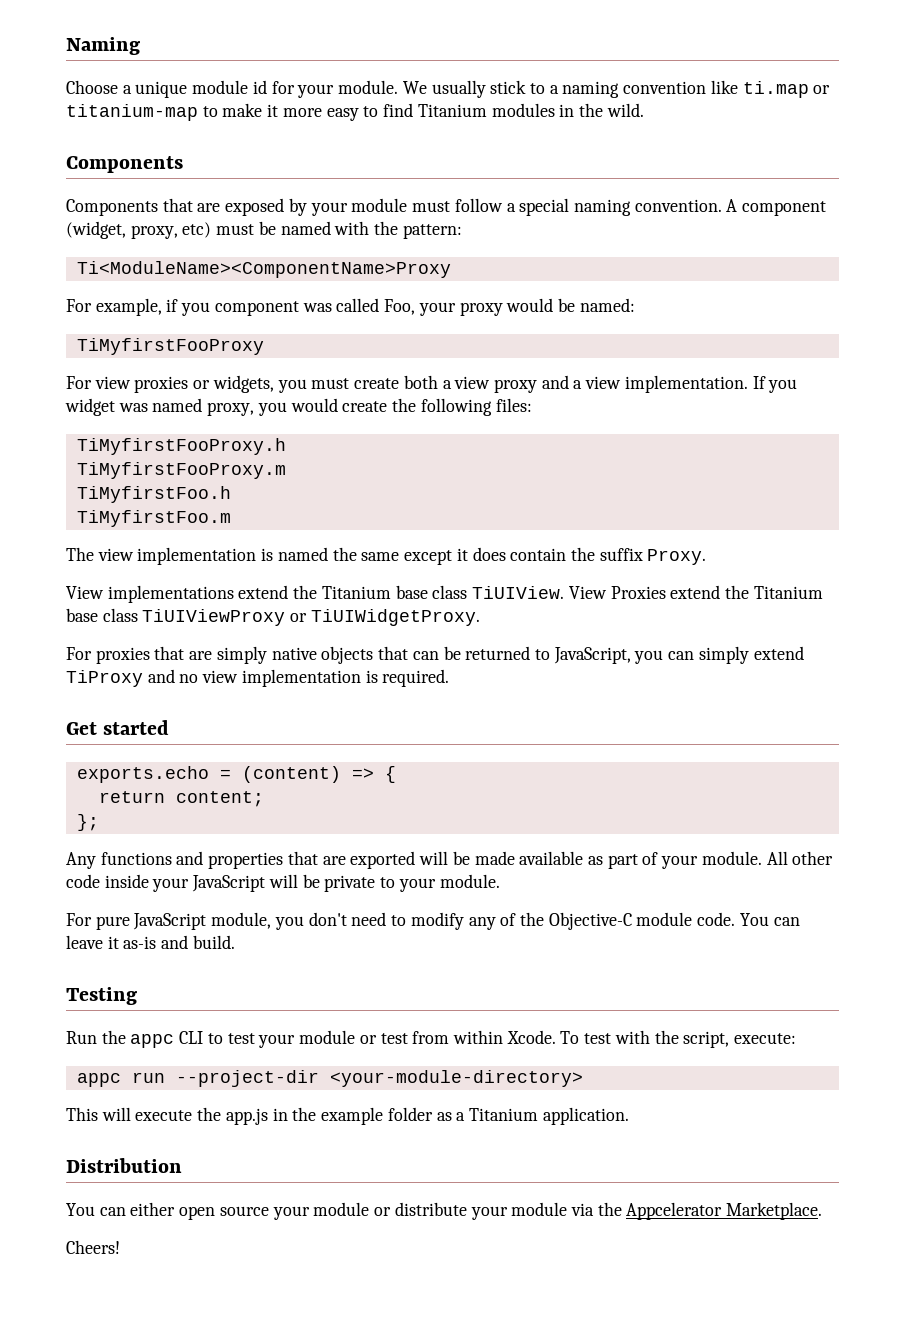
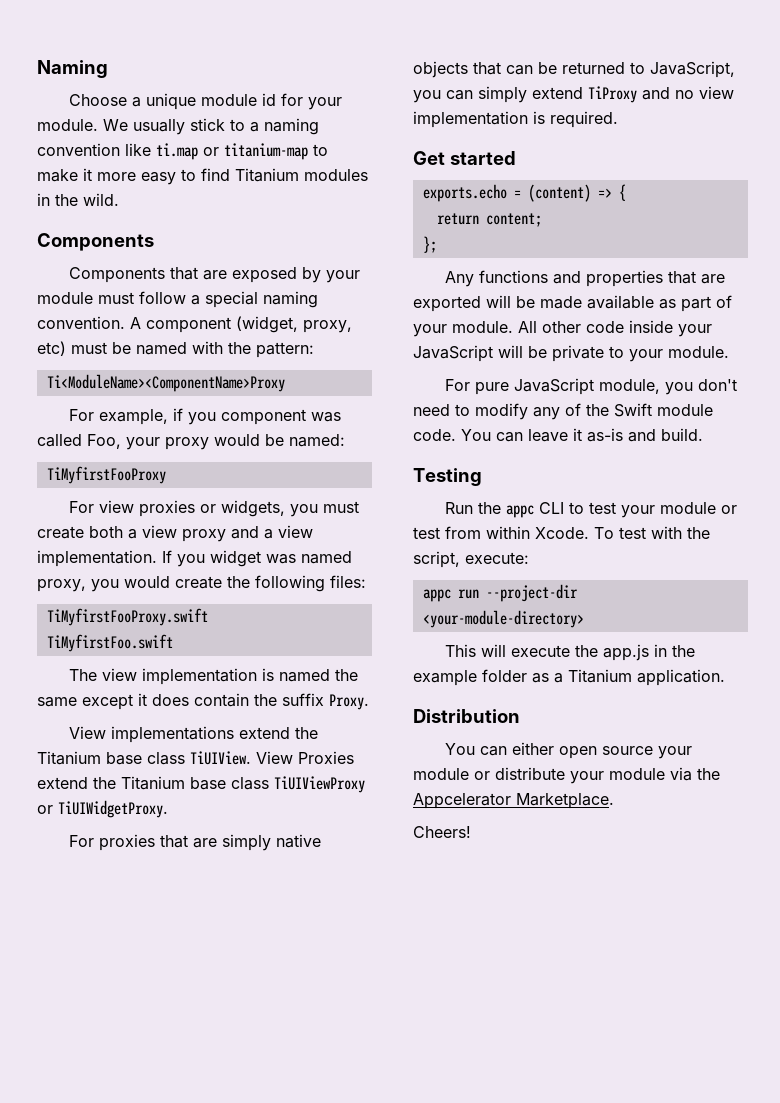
[76,438,286,455] [76,462,286,479] [76,486,231,503] [76,510,231,527] TiMyfirstFooProxy.h // TiMyfirstFooProxy.m // TiMyfirstFoo.h // TiMyfirstFoo.m -> [46,608,208,626] [46,634,173,652] TiMyfirstFooProxy.swift // TiMyfirstFoo.swift
[548,912,632,930] Objective-C -> [614,403,652,417] Swift

